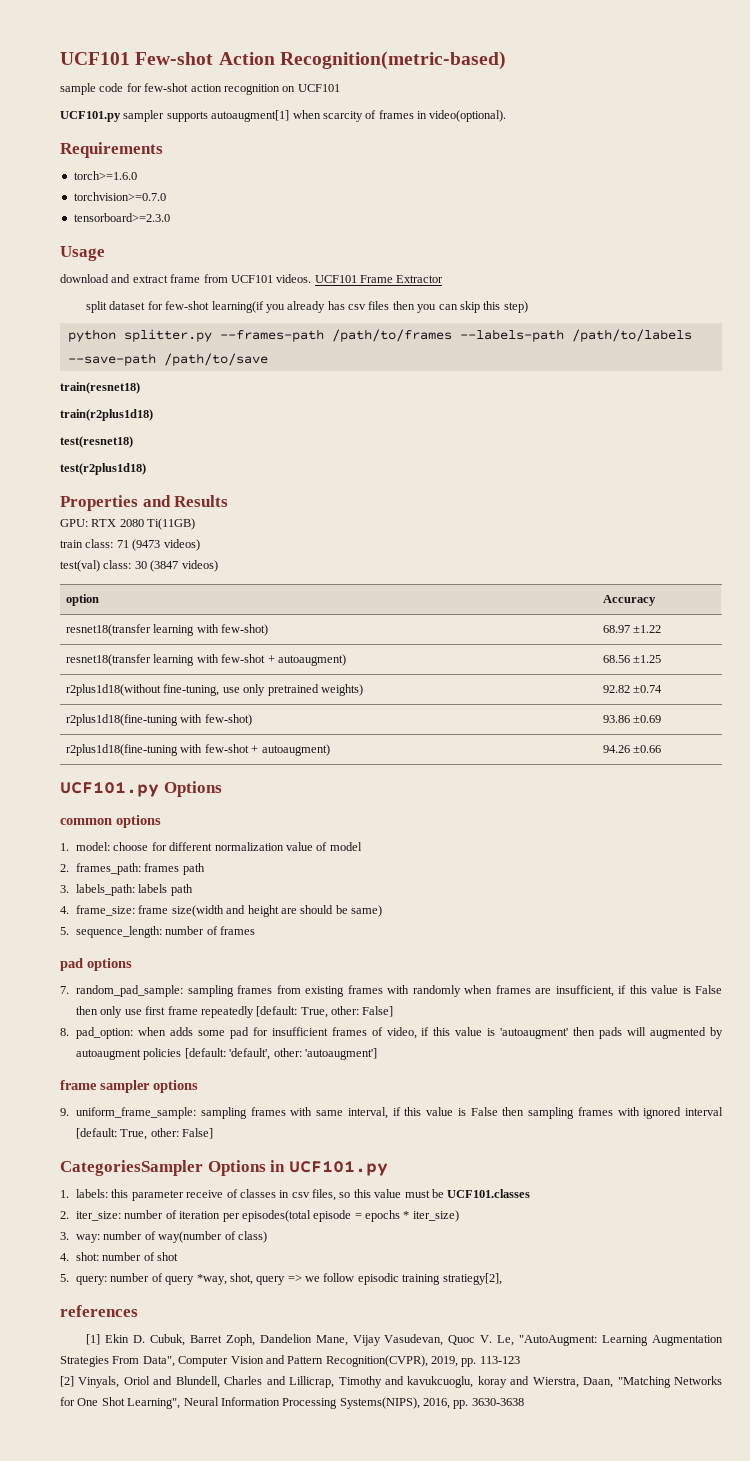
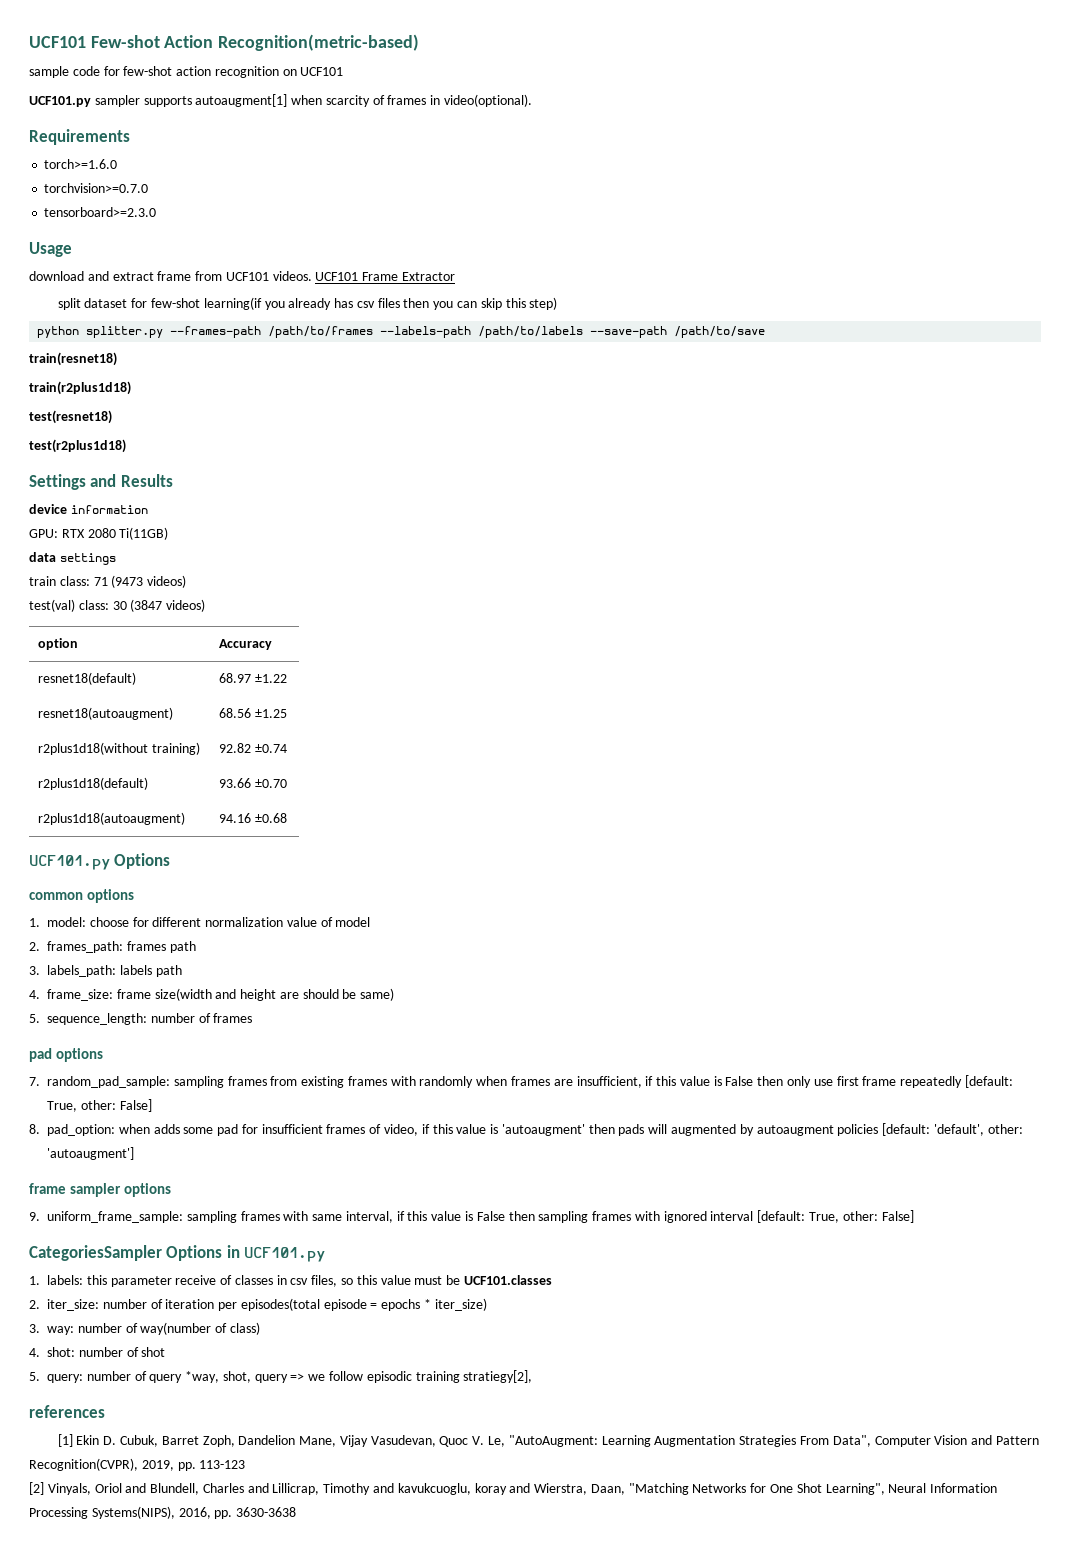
[60,495,138,511] Properties -> [29,474,86,490] Settings
(229, 501) none -> [29,504,148,514] // device information
(196, 524) none -> [29,552,116,565] // data settings
[66,624,269,636] [603,625,662,633] [66,654,346,666] [603,655,662,663] [66,684,363,696] [603,685,663,693] [66,714,252,726] [603,715,662,723] [66,744,330,756] [603,745,662,753] resnet18(transfer learning with few-shot) | 68.97 ±1.22 // resnet18(transfer learning with few-shot + autoaugment) | 68.56 ±1.25 // r2plus1d18(without fine-tuning, use only pretrained weights) | 92.82 ±0.74 // r2plus1d18(fine-tuning with few-shot) | 93.86 ±0.69 // r2plus1d18(fine-tuning with few-shot + autoaugment) | 94.26 ±0.66 -> [38,672,137,685] [219,673,287,683] [38,707,174,720] [219,708,287,718] [38,742,200,755] [219,743,287,753] [38,777,149,790] [219,778,287,788] [38,812,186,825] [219,813,287,823] resnet18(default) | 68.97 ±1.22 // resnet18(autoaugment) | 68.56 ±1.25 // r2plus1d18(without training) | 92.82 ±0.74 // r2plus1d18(default) | 93.66 ±0.70 // r2plus1d18(autoaugment) | 94.16 ±0.68

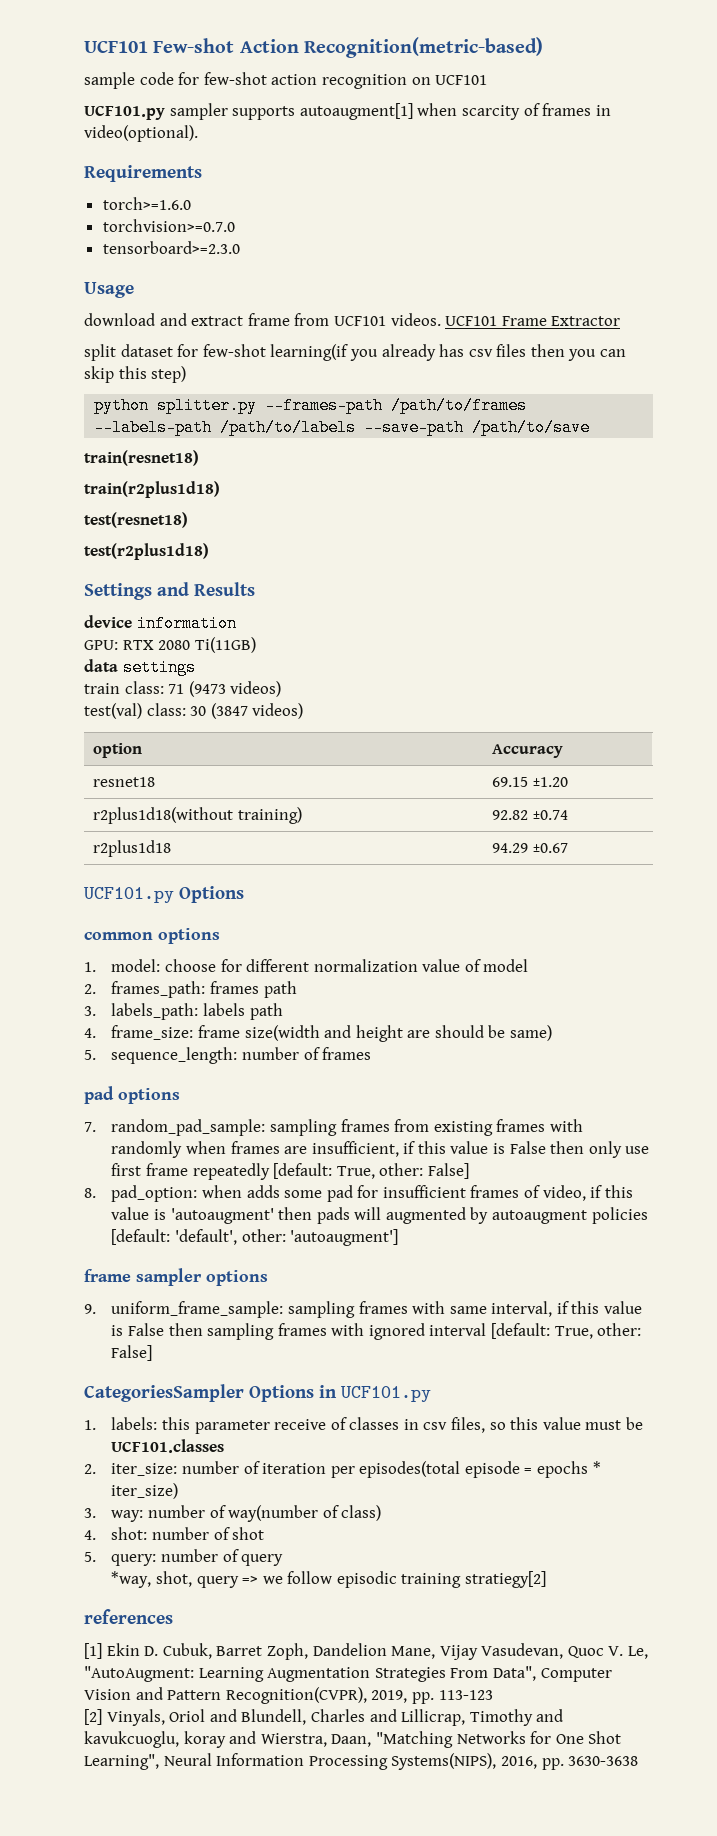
[38,672,137,685] [219,673,287,683] [38,707,174,720] [219,708,287,718] [38,742,200,755] [219,743,287,753] [38,777,149,790] [219,778,287,788] [38,812,186,825] [219,813,287,823] resnet18(default) | 68.97 ±1.22 // resnet18(autoaugment) | 68.56 ±1.25 // r2plus1d18(without training) | 92.82 ±0.74 // r2plus1d18(default) | 93.66 ±0.70 // r2plus1d18(autoaugment) | 94.16 ±0.68 -> [93,777,156,787] [492,777,568,787] [93,807,302,824] [492,810,568,820] [93,840,172,857] [492,843,568,853] resnet18 | 69.15 ±1.20 // r2plus1d18(without training) | 92.82 ±0.74 // r2plus1d18 | 94.29 ±0.67
(183, 1378) none -> (284, 1560) //
[463,1370,533,1383] stratiegy[2], -> [465,1571,547,1588] stratiegy[2]

